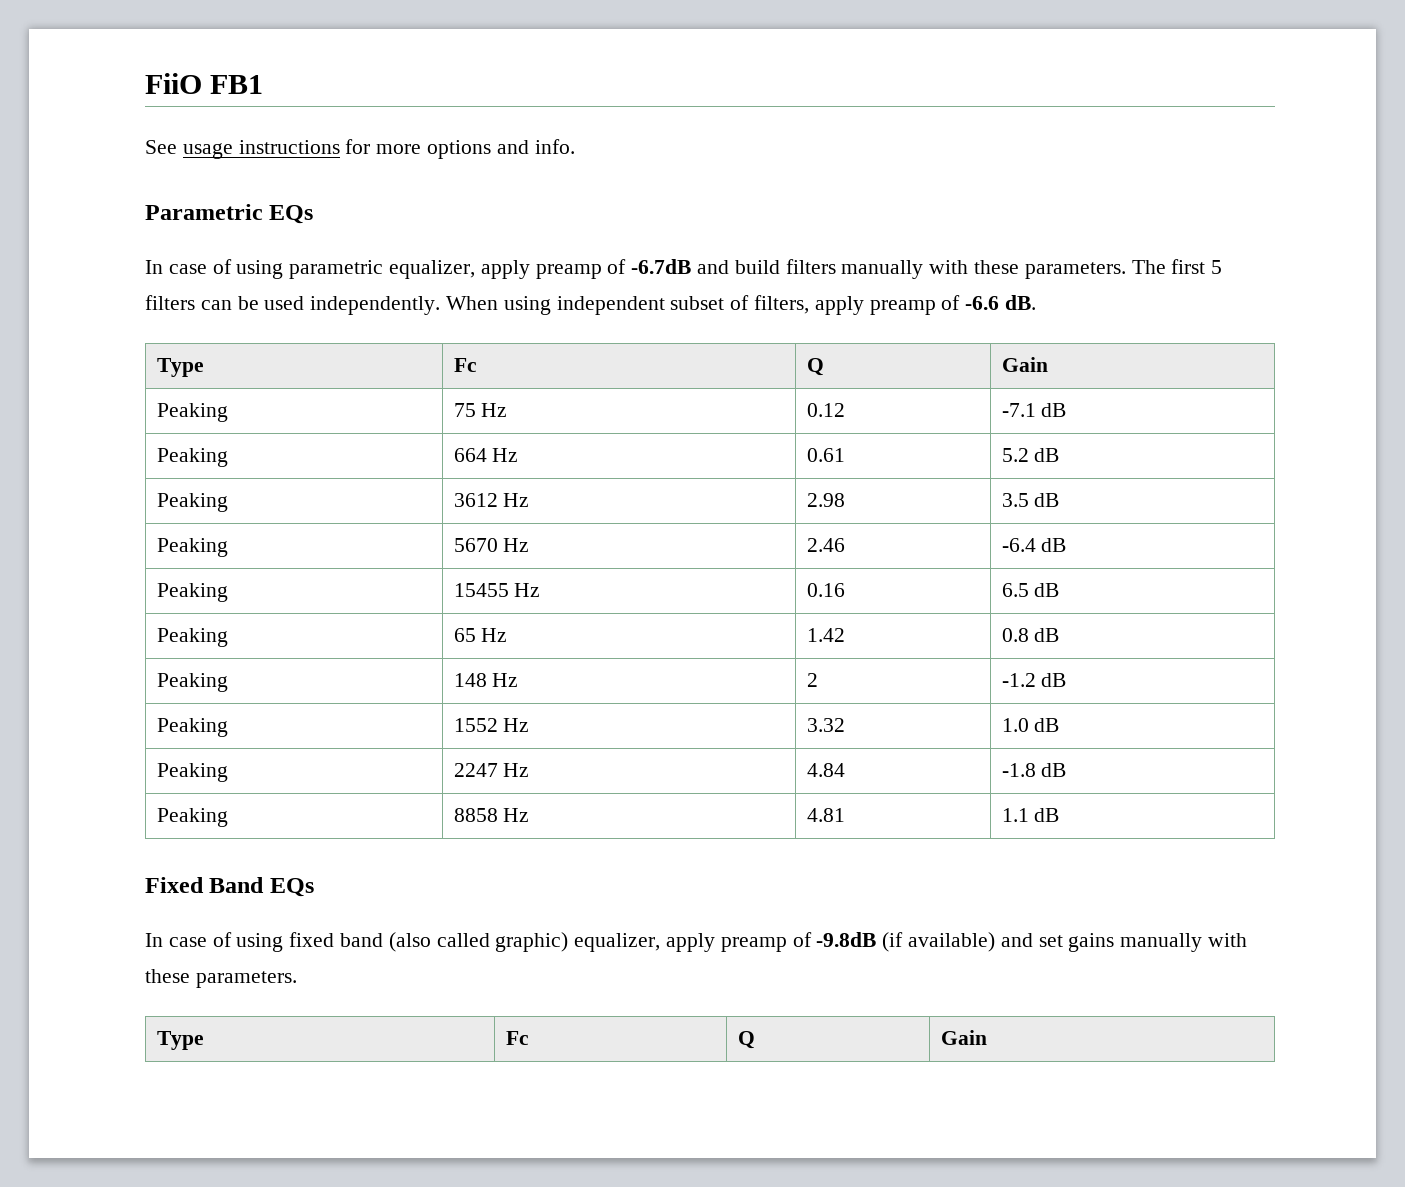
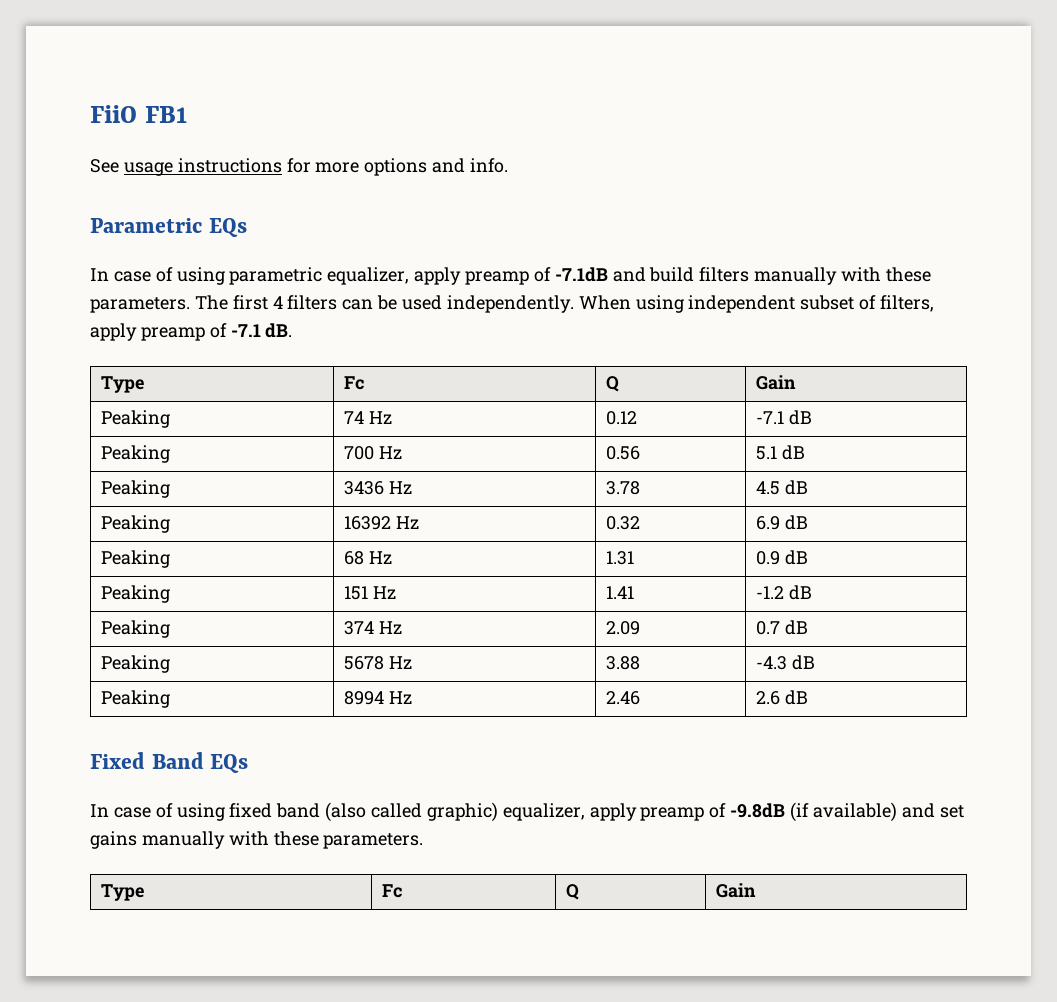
[631,259,692,274] -6.7dB -> [554,267,608,282] -7.1dB
[1211,260,1223,274] 5 -> [272,296,283,309] 4
[965,296,1000,310] -6.6 -> [230,324,261,337] -7.1
[453,403,476,417] 75 -> [343,411,364,424] 74
[453,448,519,462] [806,448,845,462] [1001,448,1060,462] [156,493,228,512] [453,493,530,507] [806,493,845,507] [1001,493,1060,507] [156,538,228,557] [453,538,530,552] [806,538,845,552] [1001,538,1067,552] [156,583,228,602] [453,583,541,597] [806,583,845,597] [1001,583,1060,597] [156,628,228,647] [453,628,508,642] [806,628,845,642] [1001,628,1060,642] [156,673,228,692] [453,673,519,687] [806,673,818,687] 664 Hz | 0.61 | 5.2 dB // Peaking | 3612 Hz | 2.98 | 3.5 dB // Peaking | 5670 Hz | 2.46 | -6.4 dB // Peaking | 15455 Hz | 0.16 | 6.5 dB // Peaking | 65 Hz | 1.42 | 0.8 dB // Peaking | 148 Hz | 2 -> [343,446,402,460] [605,446,640,460] [755,445,805,460] [100,480,170,498] [343,481,412,495] [605,481,640,495] [755,480,808,495] [100,515,170,533] [343,516,419,530] [605,516,640,530] [755,515,808,530] [100,550,170,568] [343,551,392,565] [605,551,634,565] [755,550,808,565] [100,585,170,603] [343,586,396,600] [605,586,634,599] 700 Hz | 0.56 | 5.1 dB // Peaking | 3436 Hz | 3.78 | 4.5 dB // Peaking | 16392 Hz | 0.32 | 6.9 dB // Peaking | 68 Hz | 1.31 | 0.9 dB // Peaking | 151 Hz | 1.41
[453,718,530,732] [806,718,845,732] [1001,718,1060,732] [156,763,228,782] [453,763,530,777] [806,763,845,777] [1001,763,1067,777] [156,808,228,827] [453,808,530,822] [806,808,845,822] [1001,808,1029,822] 1552 Hz | 3.32 | 1.0 dB // Peaking | 2247 Hz | 4.84 | -1.8 dB // Peaking | 8858 Hz | 4.81 | 1.1 -> [343,621,402,635] [605,621,640,635] [755,620,808,635] [100,655,170,673] [343,656,412,670] [605,656,640,670] [755,655,815,670] [100,690,170,708] [343,691,412,705] [605,691,640,705] [755,691,780,705] 374 Hz | 2.09 | 0.7 dB // Peaking | 5678 Hz | 3.88 | -4.3 dB // Peaking | 8994 Hz | 2.46 | 2.6

